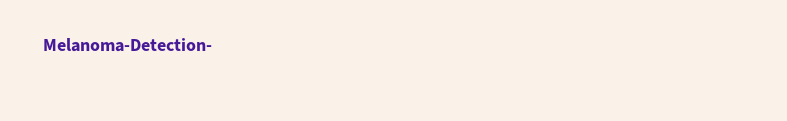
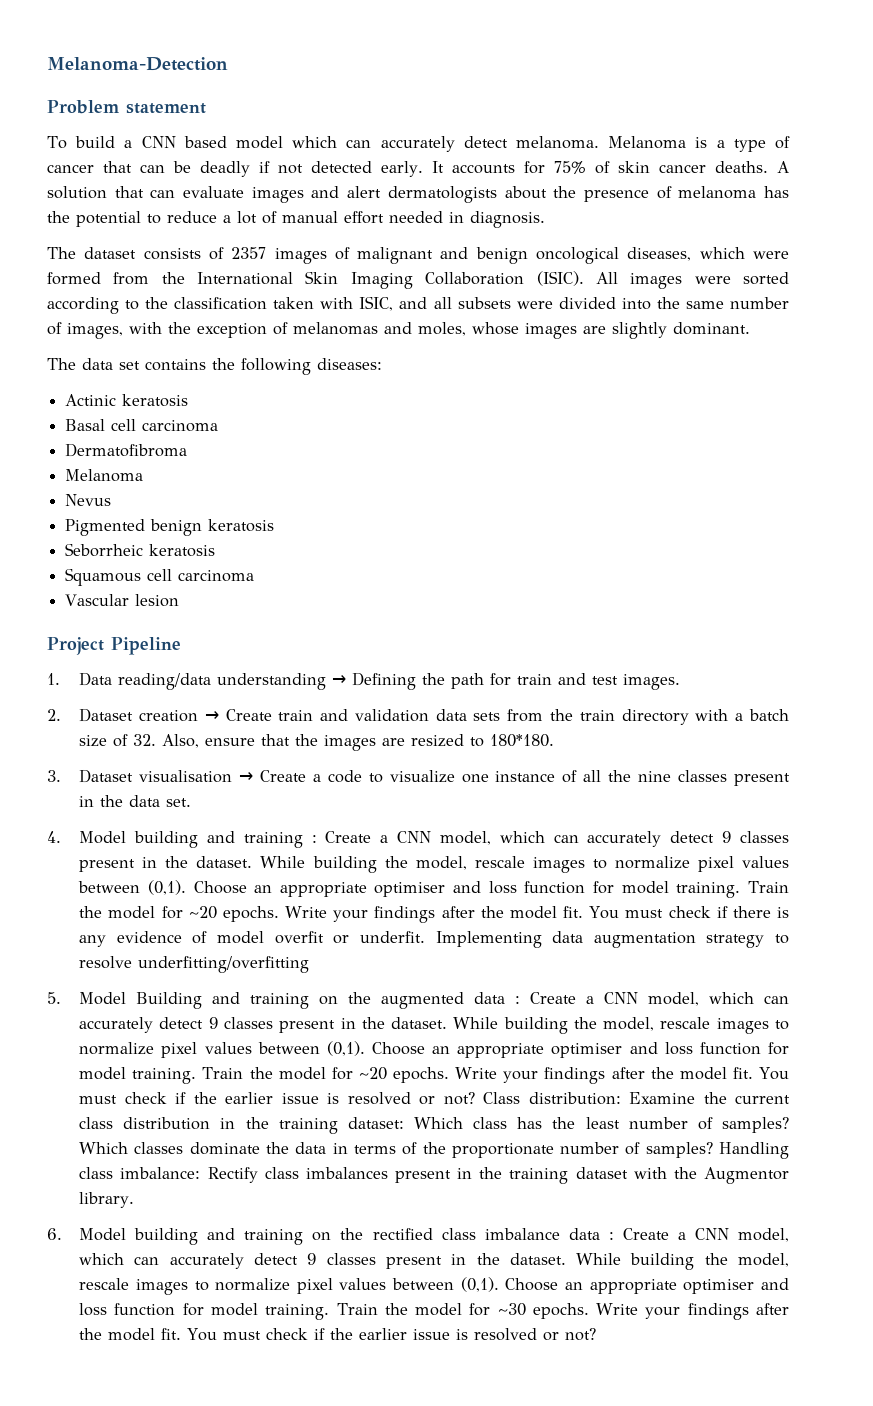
[43,38,212,52] Melanoma-Detection- -> [47,57,228,71] [47,100,206,114] [47,136,790,152] [47,161,790,177] [47,186,789,203] [47,211,545,228] [47,247,789,264] [47,271,789,289] [47,296,790,314] [47,322,750,339] [47,358,382,375] [65,394,189,407] [65,419,219,432] [65,443,188,457] [65,469,144,482] [65,494,112,506] [65,519,275,536] [65,543,216,557] [65,568,255,586] [65,594,180,607] [47,637,181,655] [47,672,681,690] [47,708,789,725] [79,734,555,751] [47,769,790,786] [79,795,192,807] [47,831,789,848] [79,856,789,873] [78,880,790,898] [79,906,789,923] [79,931,790,948] [79,956,310,973] [47,992,790,1009] [79,1017,789,1034] [79,1041,789,1058] [79,1067,790,1084] [79,1092,790,1105] [79,1117,789,1134] [79,1142,789,1159] [79,1167,789,1184] [79,1192,135,1208] [47,1228,789,1245] [79,1253,789,1270] [79,1277,789,1295] [79,1303,789,1320] [79,1328,597,1341] Melanoma-Detection // Problem statement // To build a CNN based model which can accurately detect melanoma. Melanoma is a type of cancer that can be deadly if not detected early. It accounts for 75% of skin cancer deaths. A solution that can evaluate images and alert dermatologists about the presence of melanoma has the potential to reduce a lot of manual effort needed in diagnosis. // The dataset consists of 2357 images of malignant and benign oncological diseases, which were formed from the International Skin Imaging Collaboration (ISIC). All images were sorted according to the classification taken with ISIC, and all subsets were divided into the same number of images, with the exception of melanomas and moles, whose images are slightly dominant. // The data set contains the following diseases: // Actinic keratosis // Basal cell carcinoma // Dermatofibroma // Melanoma // Nevus // Pigmented benign keratosis // Seborrheic keratosis // Squamous cell carcinoma // Vascular lesion // Project Pipeline // 1. Data reading/data understanding → Defining the path for train and test images. // 2. Dataset creation → Create train and validation data sets from the train directory with a batch size of 32. Also, ensure that the images are resized to 180*180. // 3. Dataset visualisation → Create a code to visualize one instance of all the nine classes present in the data set. // 4. Model building and training : Create a CNN model, which can accurately detect 9 classes present in the dataset. While building the model, rescale images to normalize pixel values between (0,1). Choose an appropriate optimiser and loss function for model training. Train the model for ~20 epochs. Write your findings after the model fit. You must check if there is any evidence of model overfit or underfit. Implementing data augmentation strategy to resolve underfitting/overfitting // 5. Model Building and training on the augmented data : Create a CNN model, which can accurately detect 9 classes present in the dataset. While building the model, rescale images to normalize pixel values between (0,1). Choose an appropriate optimiser and loss function for model training. Train the model for ~20 epochs. Write your findings after the model fit. You must check if the earlier issue is resolved or not? Class distribution: Examine the current class distribution in the training dataset: Which class has the least number of samples? Which classes dominate the data in terms of the proportionate number of samples? Handling class imbalance: Rectify class imbalances present in the training dataset with the Augmentor library. // 6. Model building and training on the rectified class imbalance data : Create a CNN model, which can accurately detect 9 classes present in the dataset. While building the model, rescale images to normalize pixel values between (0,1). Choose an appropriate optimiser and loss function for model training. Train the model for ~30 epochs. Write your findings after the model fit. You must check if the earlier issue is resolved or not?

